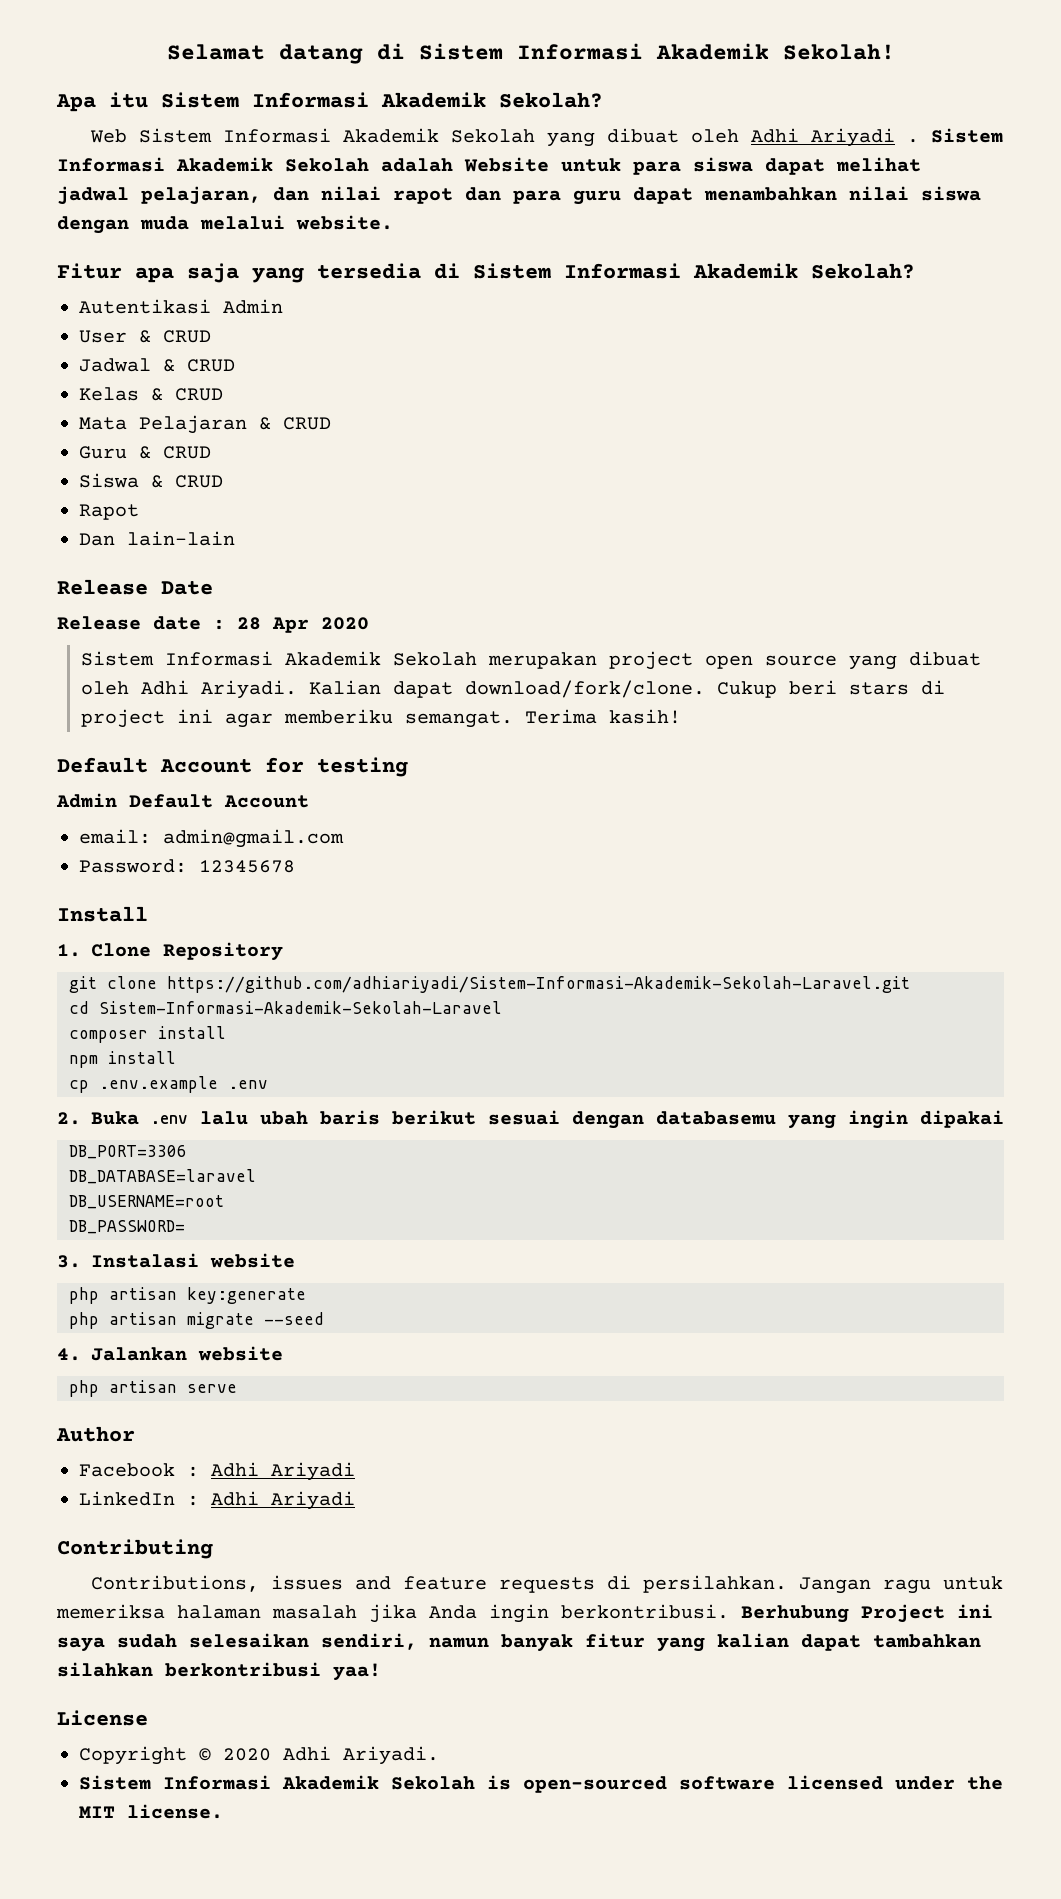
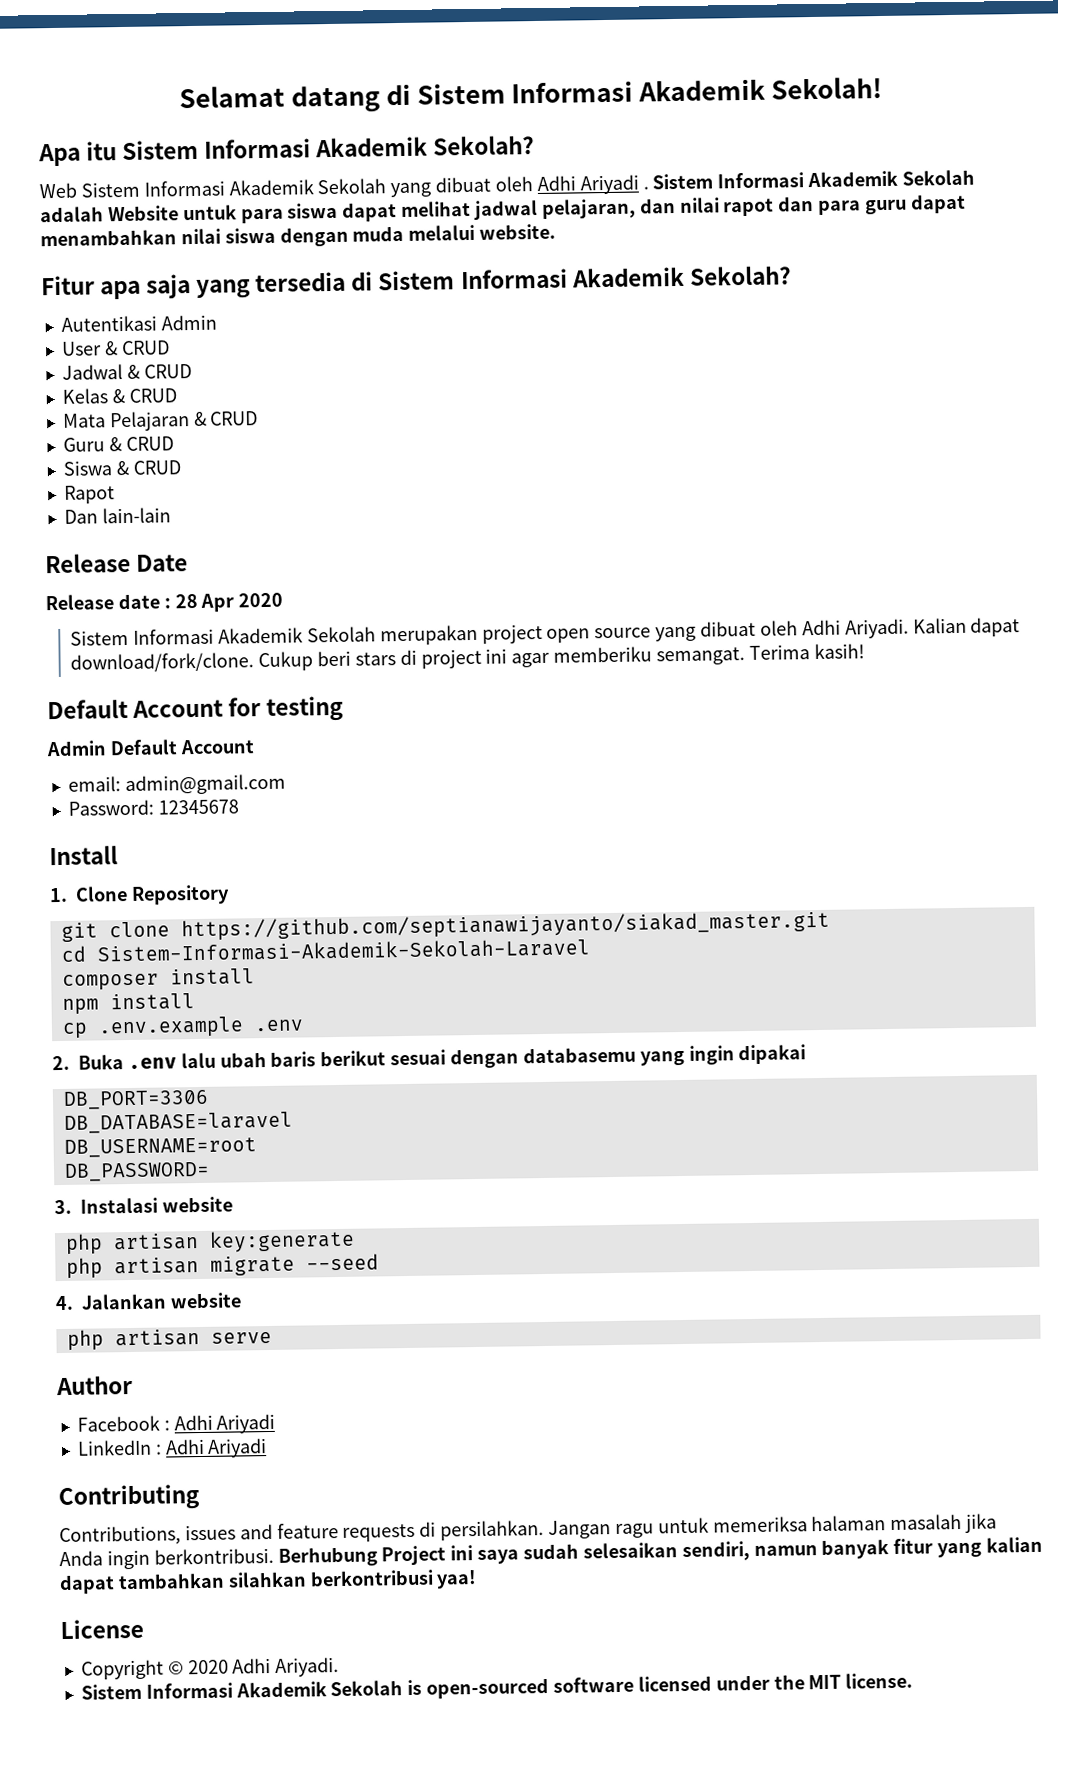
[167,976,910,993] https://github.com/adhiariyadi/Sistem-Informasi-Akademik-Sekolah-Laravel.git -> [180,910,830,942] https://github.com/septianawijayanto/siakad_master.git

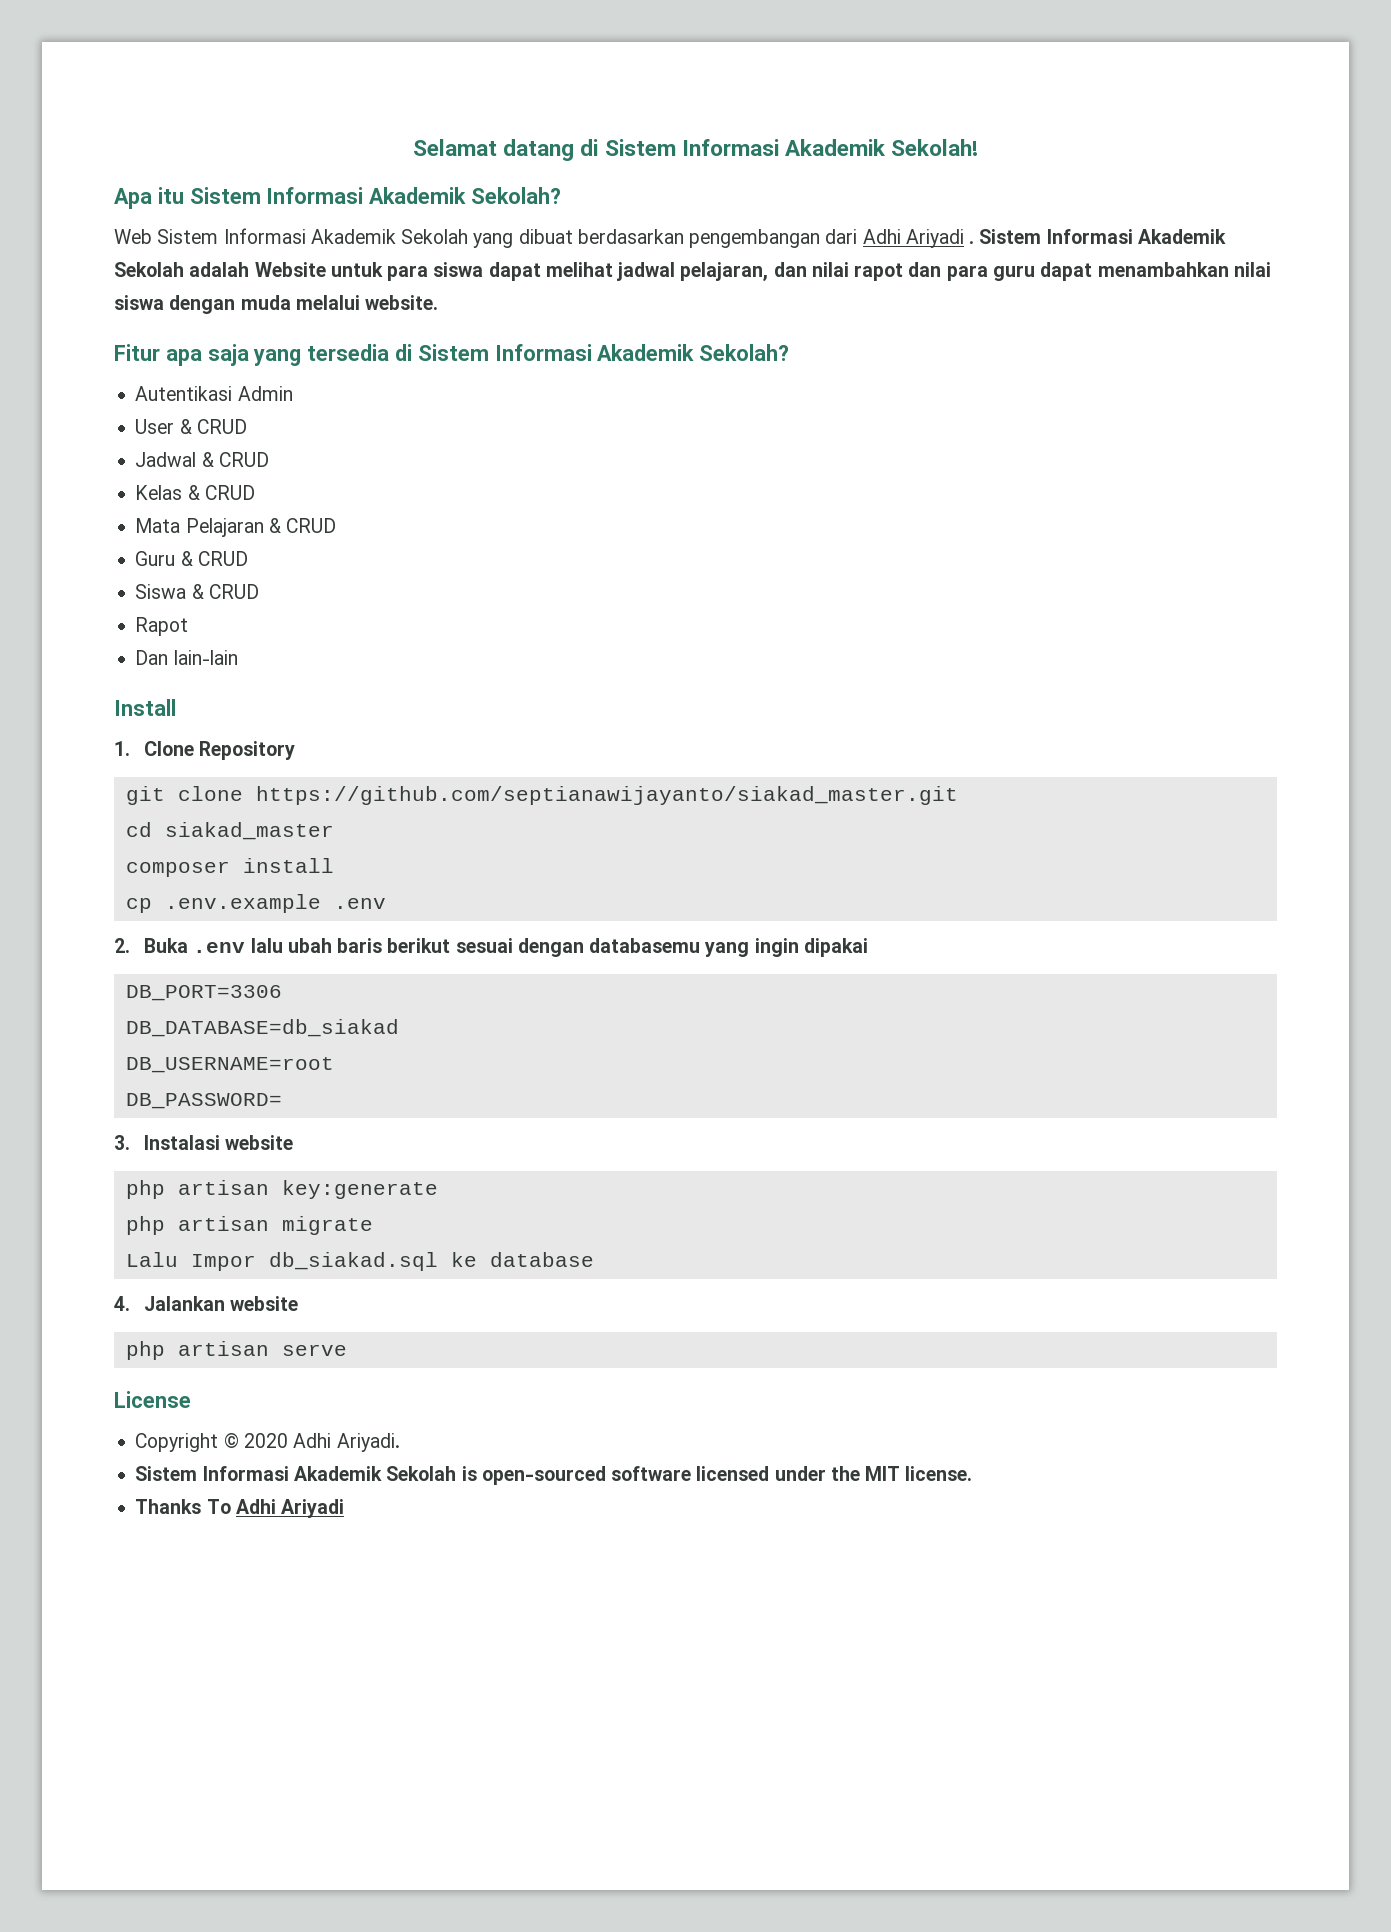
[495,176,534,192] oleh -> [577,229,858,248] berdasarkan pengembangan dari
[45,552,189,574] [45,592,284,612] [70,617,1021,646] [70,643,865,673] [47,695,345,722] [46,739,255,757] [67,773,286,796] [67,799,239,816] // Release Date // Release date : 28 Apr 2020 // Sistem Informasi Akademik Sekolah merupakan project open source yang dibuat oleh Adhi Ariyadi. Kalian dapat download/fork/clone. Cukup beri stars di project ini agar memberiku semangat. Terima kasih! // Default Account for testing // Admin Default Account // email: admin@gmail.com // Password: 12345678 -> (238, 657) none
[96,938,590,963] Sistem-Informasi-Akademik-Sekolah-Laravel -> [164,822,334,840] siakad_master
[61,993,195,1015] // npm install -> (334, 865) none
[63,1111,293,1134] DB_DATABASE=laravel -> [125,1019,399,1037] DB_DATABASE=db_siakad
[305,1253,379,1271] --seed -> [125,1252,594,1271] // Lalu Impor db_siakad.sql ke database
[56,1374,133,1396] [76,1413,276,1434] [76,1438,268,1458] [58,1484,200,1512] [59,1513,998,1547] [59,1536,1044,1570] [59,1569,478,1595] // Author // Facebook : Adhi Ariyadi // LinkedIn : Adhi Ariyadi // Contributing // Contributions, issues and feature requests di persilahkan. Jangan ragu untuk memeriksa halaman masalah jika Anda ingin berkontribusi. Berhubung Project ini saya sudah selesaikan sendiri, namun banyak fitur yang kalian dapat tambahkan silahkan berkontribusi yaa! -> (347, 1350) none
(914, 1680) none -> [135,1499,345,1518] // Thanks To Adhi Ariyadi

